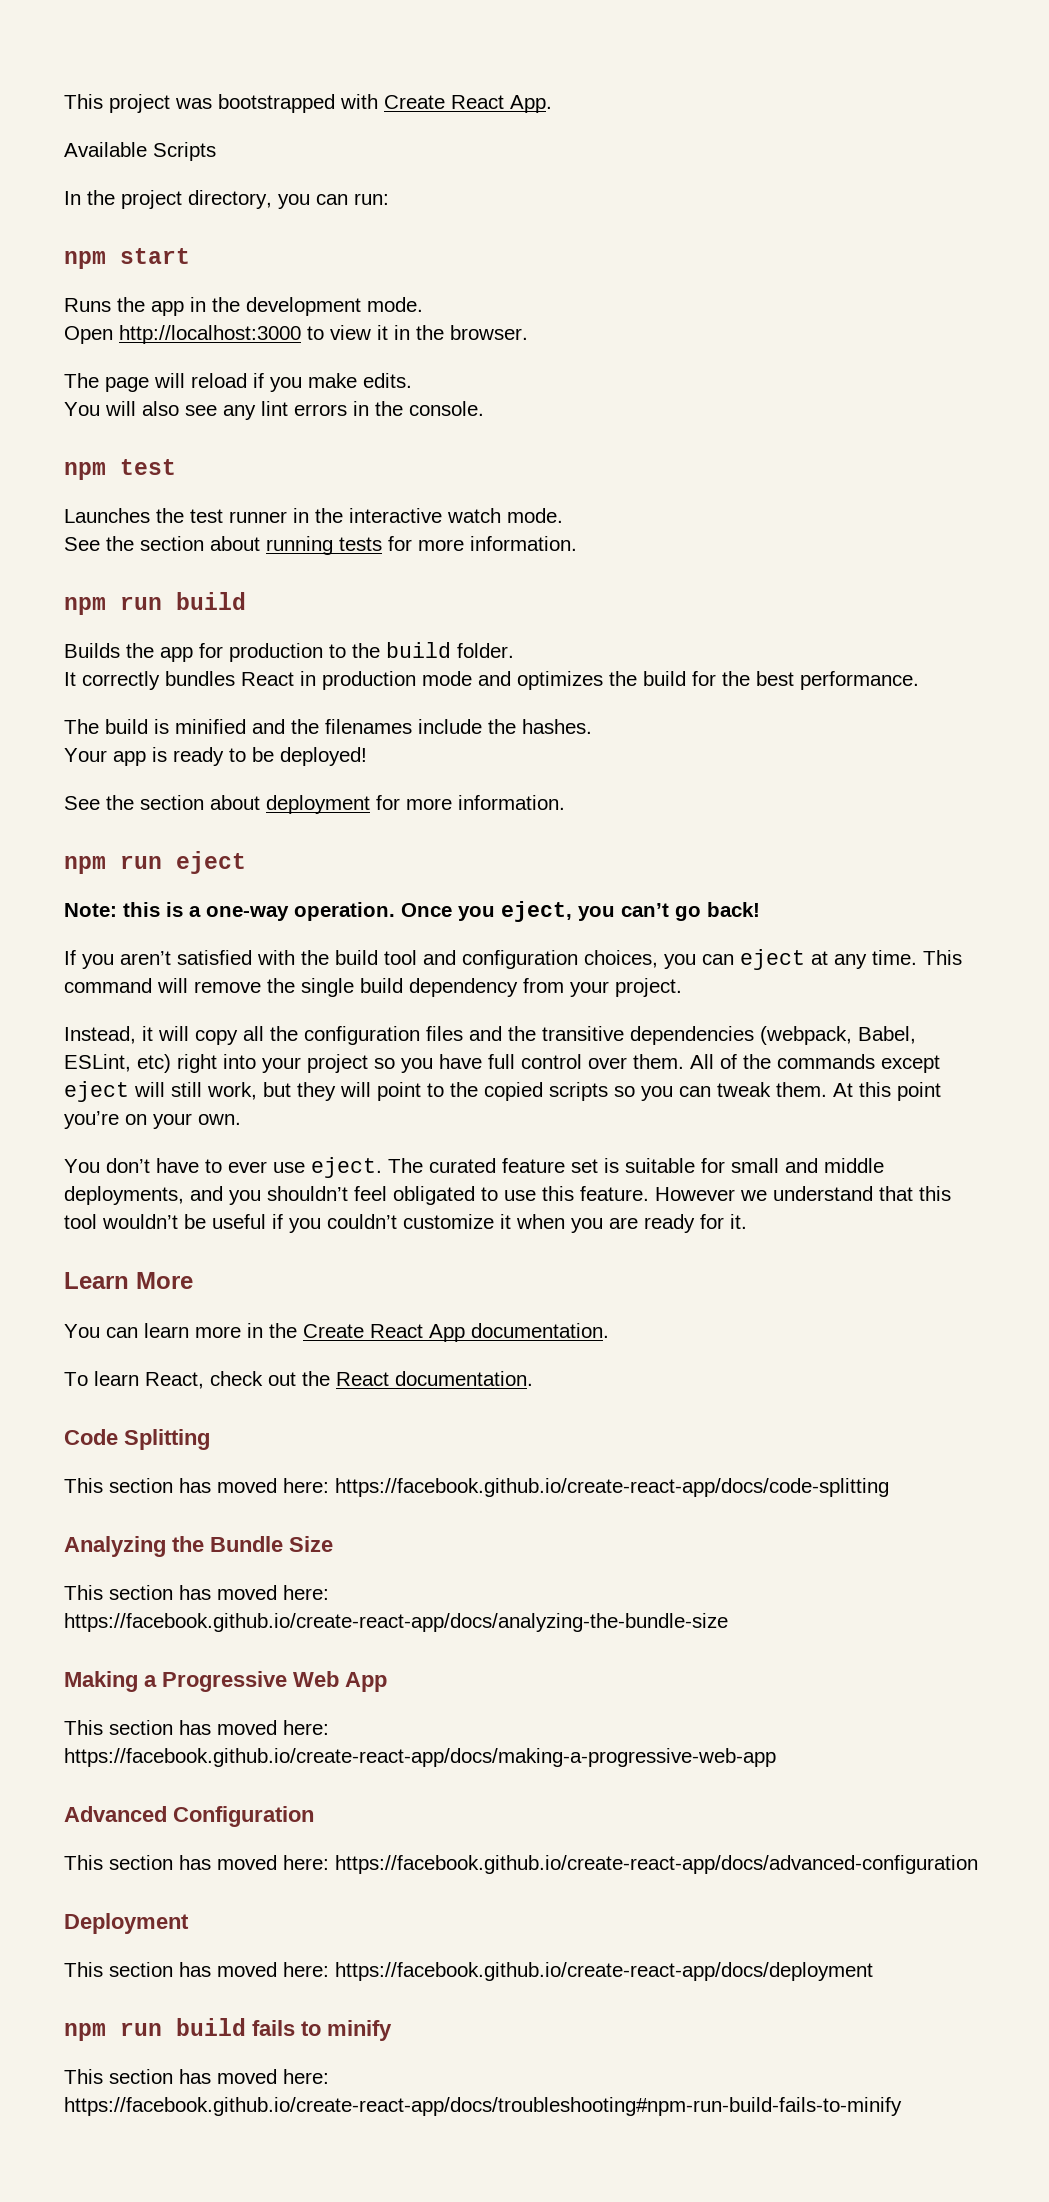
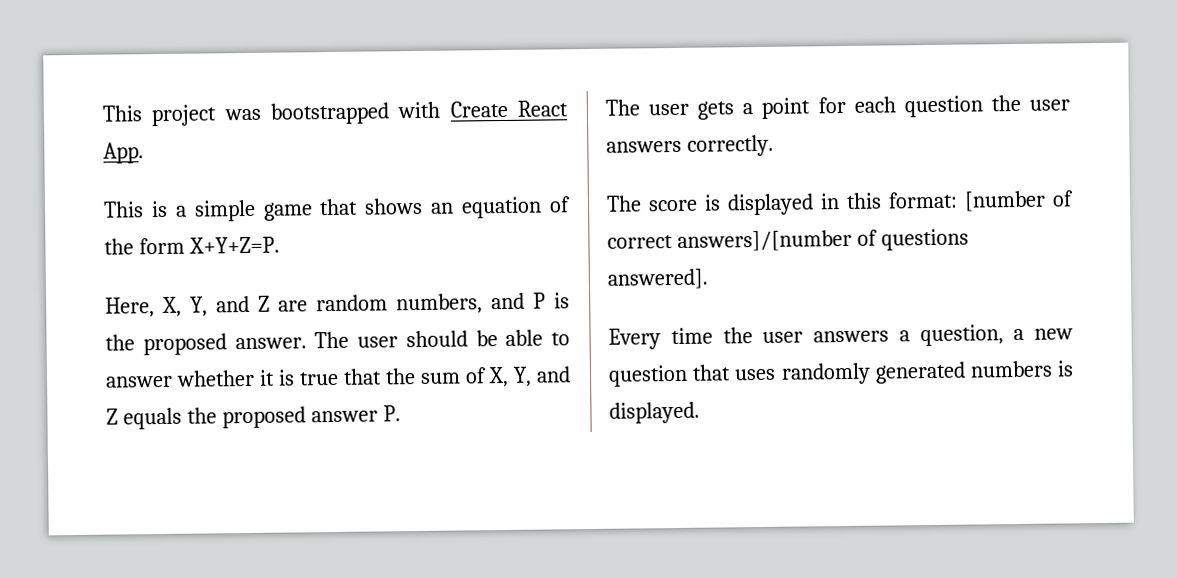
[64,142,216,161] [64,190,389,209] [64,248,190,269] [64,297,423,316] [64,325,528,344] [64,373,412,392] [64,401,484,420] [64,459,176,480] [64,508,563,523] [64,536,577,555] [64,592,246,615] [64,642,514,662] [64,671,919,690] [64,719,592,734] [64,747,367,766] [64,795,565,814] [64,851,246,874] [64,901,760,922] [64,949,962,970] [64,978,682,997] [64,1026,916,1045] [64,1054,940,1073] [64,1081,941,1102] [64,1111,241,1129] [64,1157,884,1178] [64,1186,951,1205] [64,1214,747,1233] [64,1272,193,1289] [64,1323,609,1342] [64,1371,533,1389] [64,1429,210,1450] [64,1478,889,1497] [64,1536,333,1557] [64,1585,329,1600] [64,1613,728,1632] [64,1671,387,1692] [64,1720,329,1735] [64,1748,776,1767] [64,1806,314,1827] [64,1855,978,1874] [64,1913,189,1934] [64,1962,873,1981] [64,2018,392,2041] [64,2069,329,2084] [64,2097,902,2116] Available Scripts // In the project directory, you can run: // npm start // Runs the app in the development mode. // Open http://localhost:3000 to view it in the browser. // The page will reload if you make edits. // You will also see any lint errors in the console. // npm test // Launches the test runner in the interactive watch mode. // See the section about running tests for more information. // npm run build // Builds the app for production to the build folder. // It correctly bundles React in production mode and optimizes the build for the best performance. // The build is minified and the filenames include the hashes. // Your app is ready to be deployed! // See the section about deployment for more information. // npm run eject // Note: this is a one-way operation. Once you eject, you can’t go back! // If you aren’t satisfied with the build tool and configuration choices, you can eject at any time. This command will remove the single build dependency from your project. // Instead, it will copy all the configuration files and the transitive dependencies (webpack, Babel, ESLint, etc) right into your project so you have full control over them. All of the commands except eject will still work, but they will point to the copied scripts so you can tweak them. At this point you’re on your own. // You don’t have to ever use eject. The curated feature set is suitable for small and middle deployments, and you shouldn’t feel obligated to use this feature. However we understand that this tool wouldn’t be useful if you couldn’t customize it when you are ready for it. // Learn More // You can learn more in the Create React App documentation. // To learn React, check out the React documentation. // Code Splitting // This section has moved here: https://facebook.github.io/create-react-app/docs/code-splitting // Analyzing the Bundle Size // This section has moved here: https://facebook.github.io/create-react-app/docs/analyzing-the-bundle-size // Making a Progressive Web App // This section has moved here: https://facebook.github.io/create-react-app/docs/making-a-progressive-web-app // Advanced Configuration // This section has moved here: https://facebook.github.io/create-react-app/docs/advanced-configuration // Deployment // This section has moved here: https://facebook.github.io/create-react-app/docs/deployment // npm run build fails to minify // This section has moved here: https://facebook.github.io/create-react-app/docs/troubleshooting#npm-run-build-fails-to-minify -> [103,196,572,222] [104,236,280,255] [105,292,570,318] [105,329,570,356] [105,366,571,388] [106,405,401,430] [605,94,1070,120] [606,134,774,157] [606,190,1074,216] [607,228,969,252] [607,268,709,290] [608,324,1073,350] [608,360,1074,387] [609,401,700,424] This is a simple game that shows an equation of the form X+Y+Z=P. // Here, X, Y, and Z are random numbers, and P is the proposed answer. The user should be able to answer whether it is true that the sum of X, Y, and Z equals the proposed answer P. // The user gets a point for each question the user answers correctly. // The score is displayed in this format: [number of correct answers]/[number of questions answered]. // Every time the user answers a question, a new question that uses randomly generated numbers is displayed.

